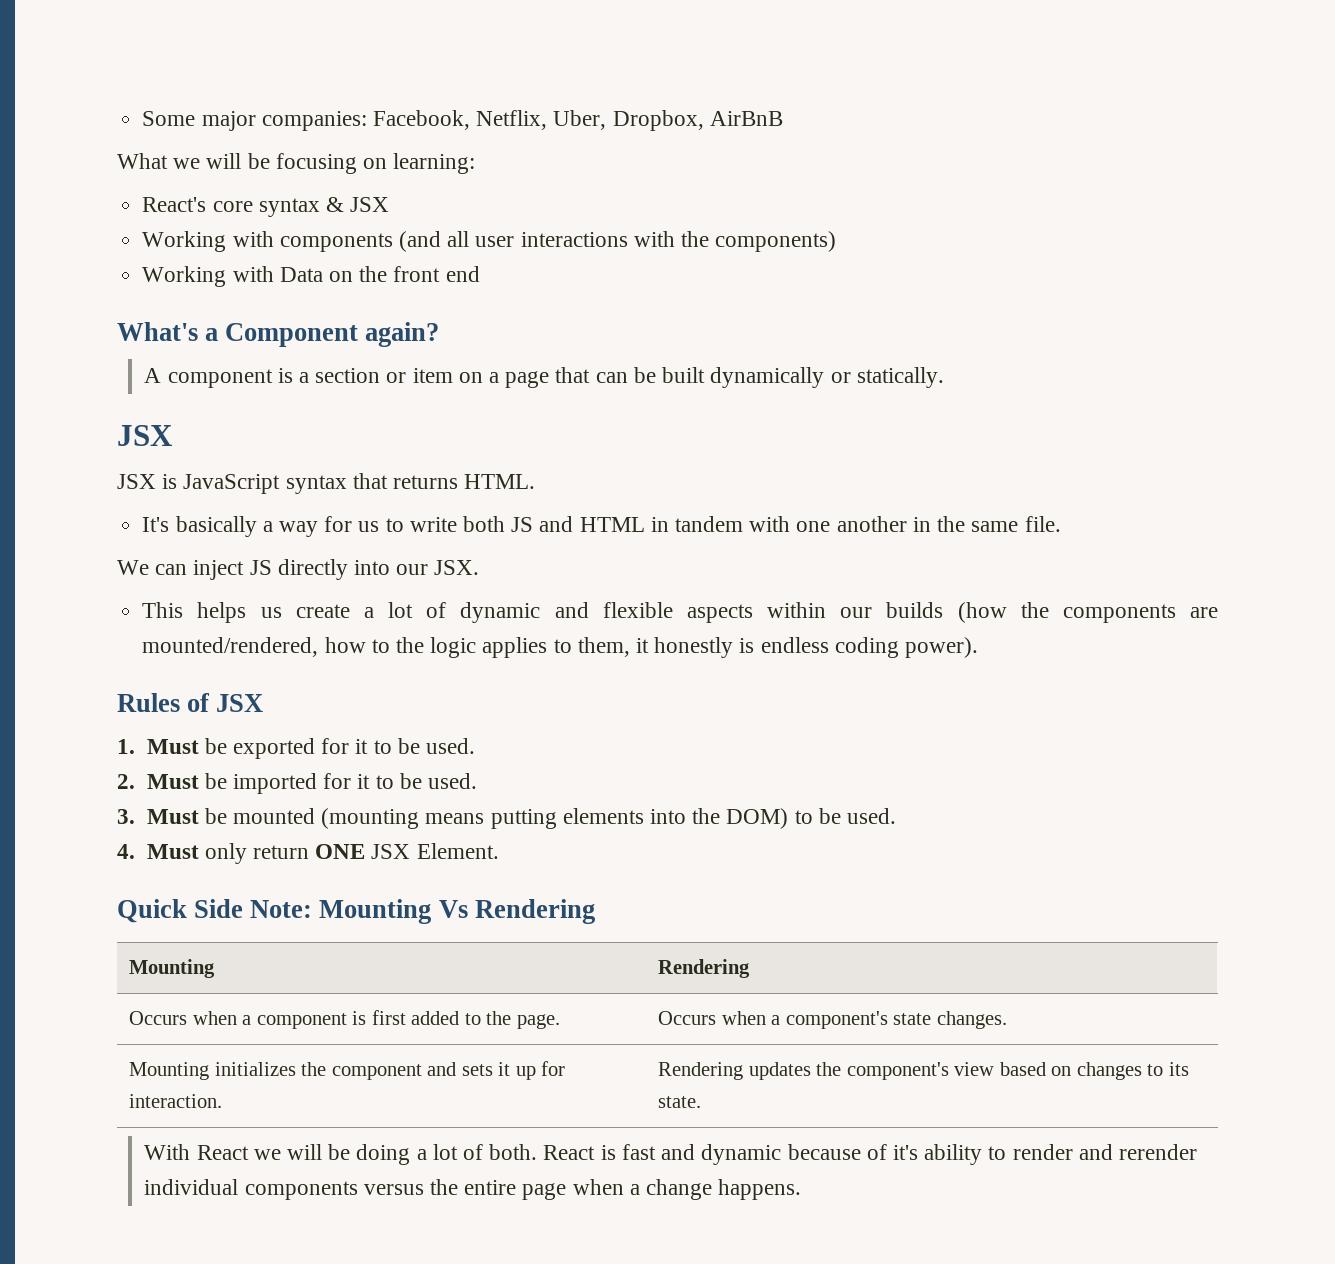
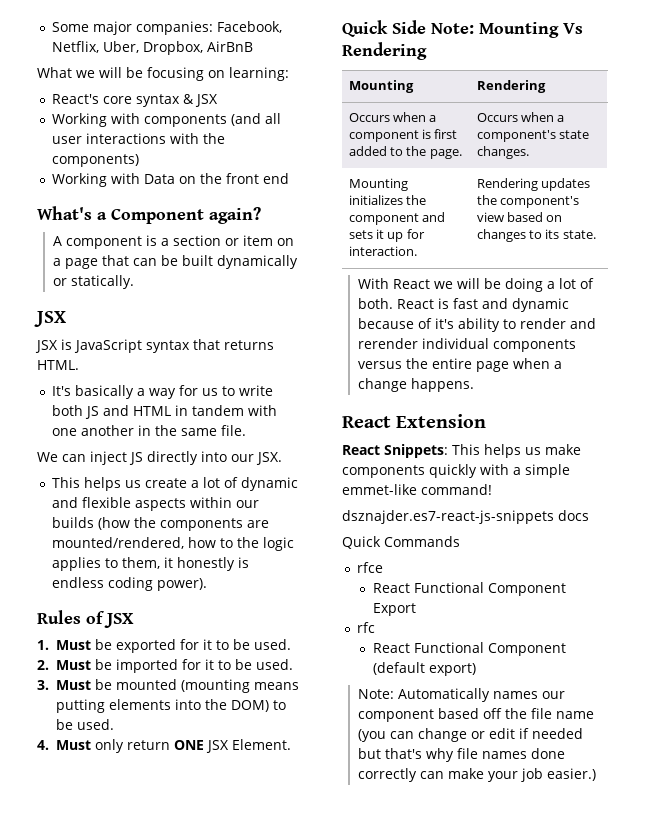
(802, 1189) none -> [342,414,487,428] [342,444,581,458] [342,464,570,478] [342,484,492,495] [342,510,589,524] [342,536,460,549] [357,562,384,573] [372,582,566,596] [372,603,416,616] [357,622,376,633] [372,642,566,656] [372,662,476,676] [357,688,565,702] [357,708,594,722] [357,728,583,742] [357,748,565,762] [357,768,596,782] // React Extension // React Snippets: This helps us make components quickly with a simple emmet-like command! // dsznajder.es7-react-js-snippets docs // Quick Commands // rfce // React Functional Component Export // rfc // React Functional Component (default export) // Note: Automatically names our component based off the file name (you can change or edit if needed but that's why file names done correctly can make your job easier.)

